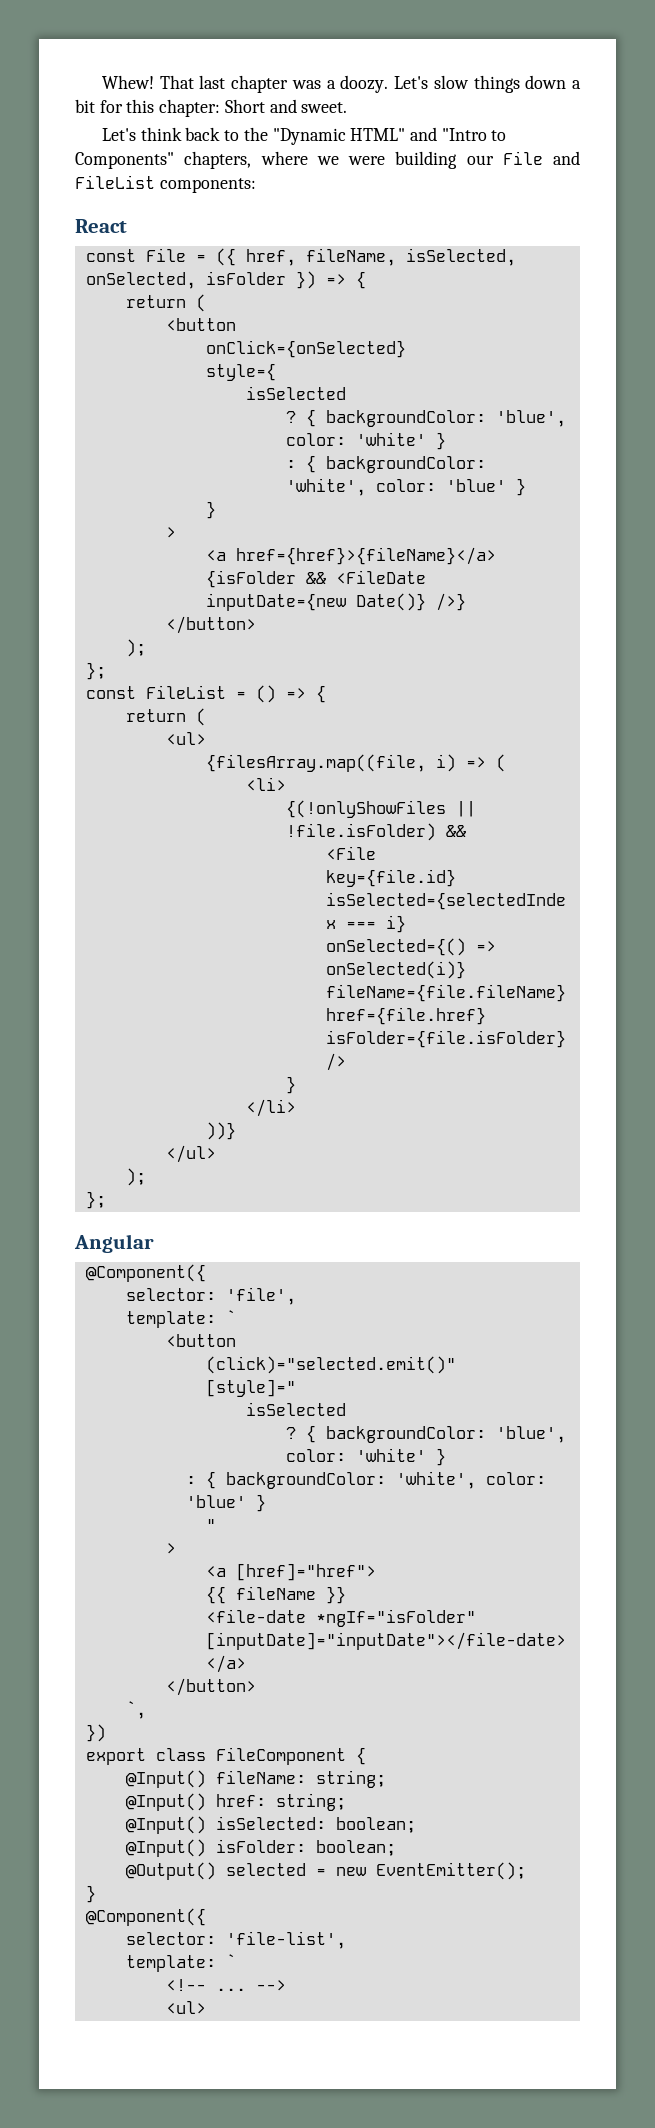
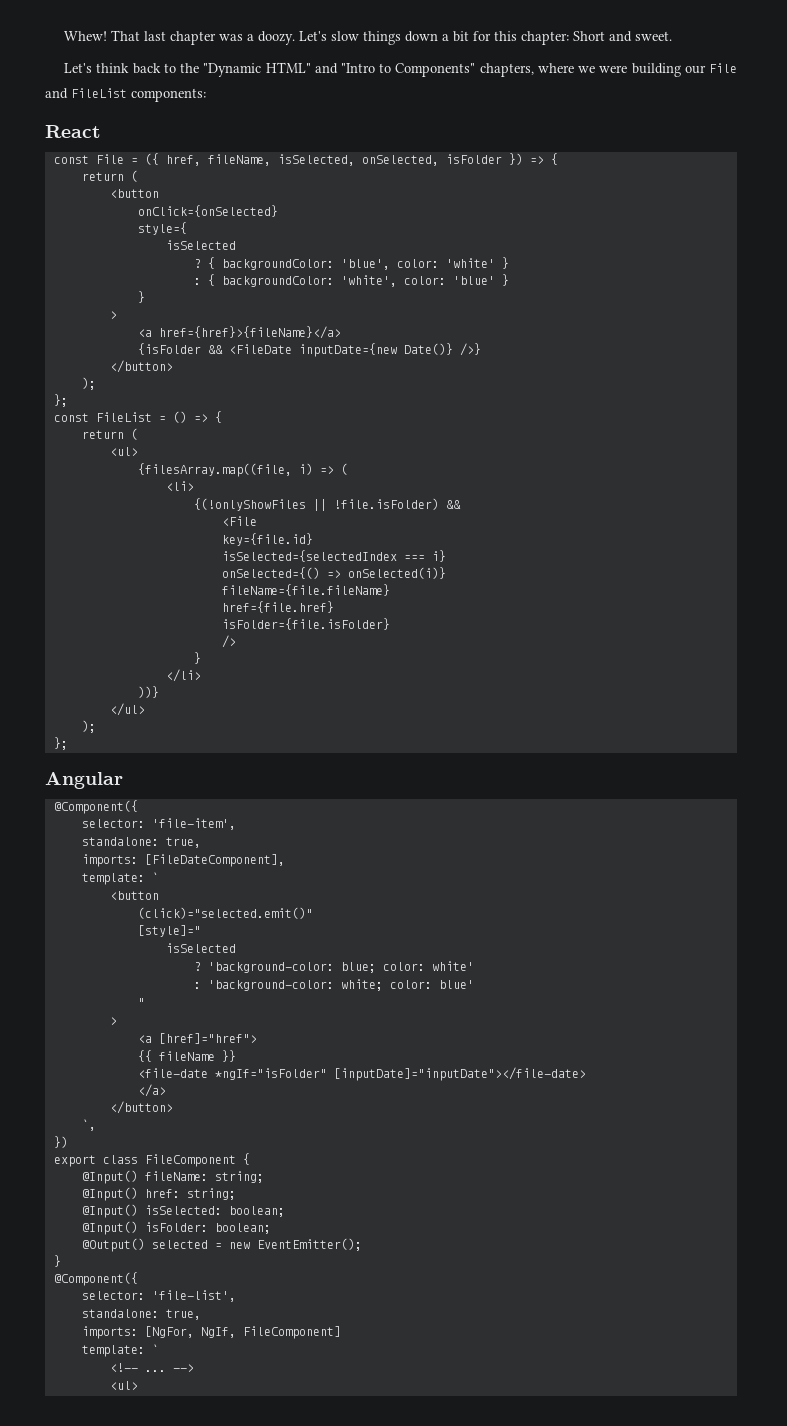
[225,1287,296,1305] 'file', -> [151,818,236,830] [81,837,201,848] [81,854,285,867] 'file-item', // standalone: true, // imports: [FileDateComponent],
[305,1425,566,1443] [285,1448,446,1466] [185,1471,546,1489] [185,1494,266,1512] { backgroundColor: 'blue', color: 'white' } // : { backgroundColor: 'white', color: 'blue' } -> [207,961,474,973] [193,979,474,991] 'background-color: blue; color: white' // : 'background-color: white; color: blue'
(346, 1940) none -> [81,1309,201,1320] [81,1326,341,1339] // standalone: true, // imports: [NgFor, NgIf, FileComponent]

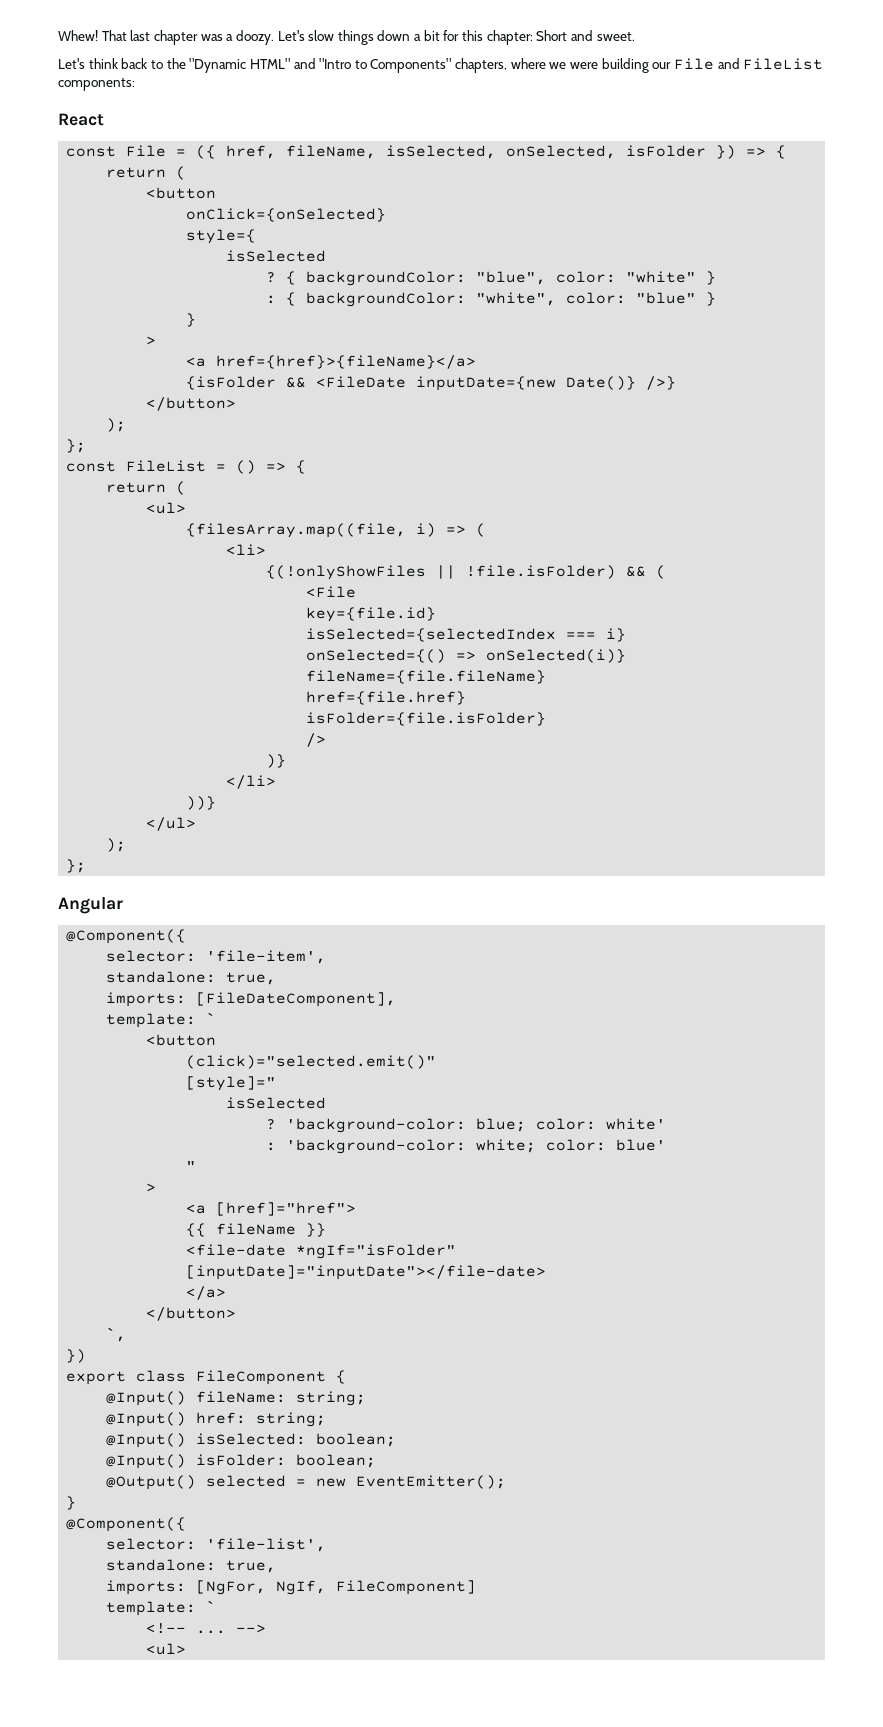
[340,258,495,270] 'blue', color: 'white' -> [476,271,697,285] "blue", color: "white"
[340,275,495,287] 'white', color: 'blue' -> [476,292,697,306] "white", color: "blue"
(461, 504) none -> [656,565,667,579] (
[193,652,201,664] } -> [266,754,287,768] )}

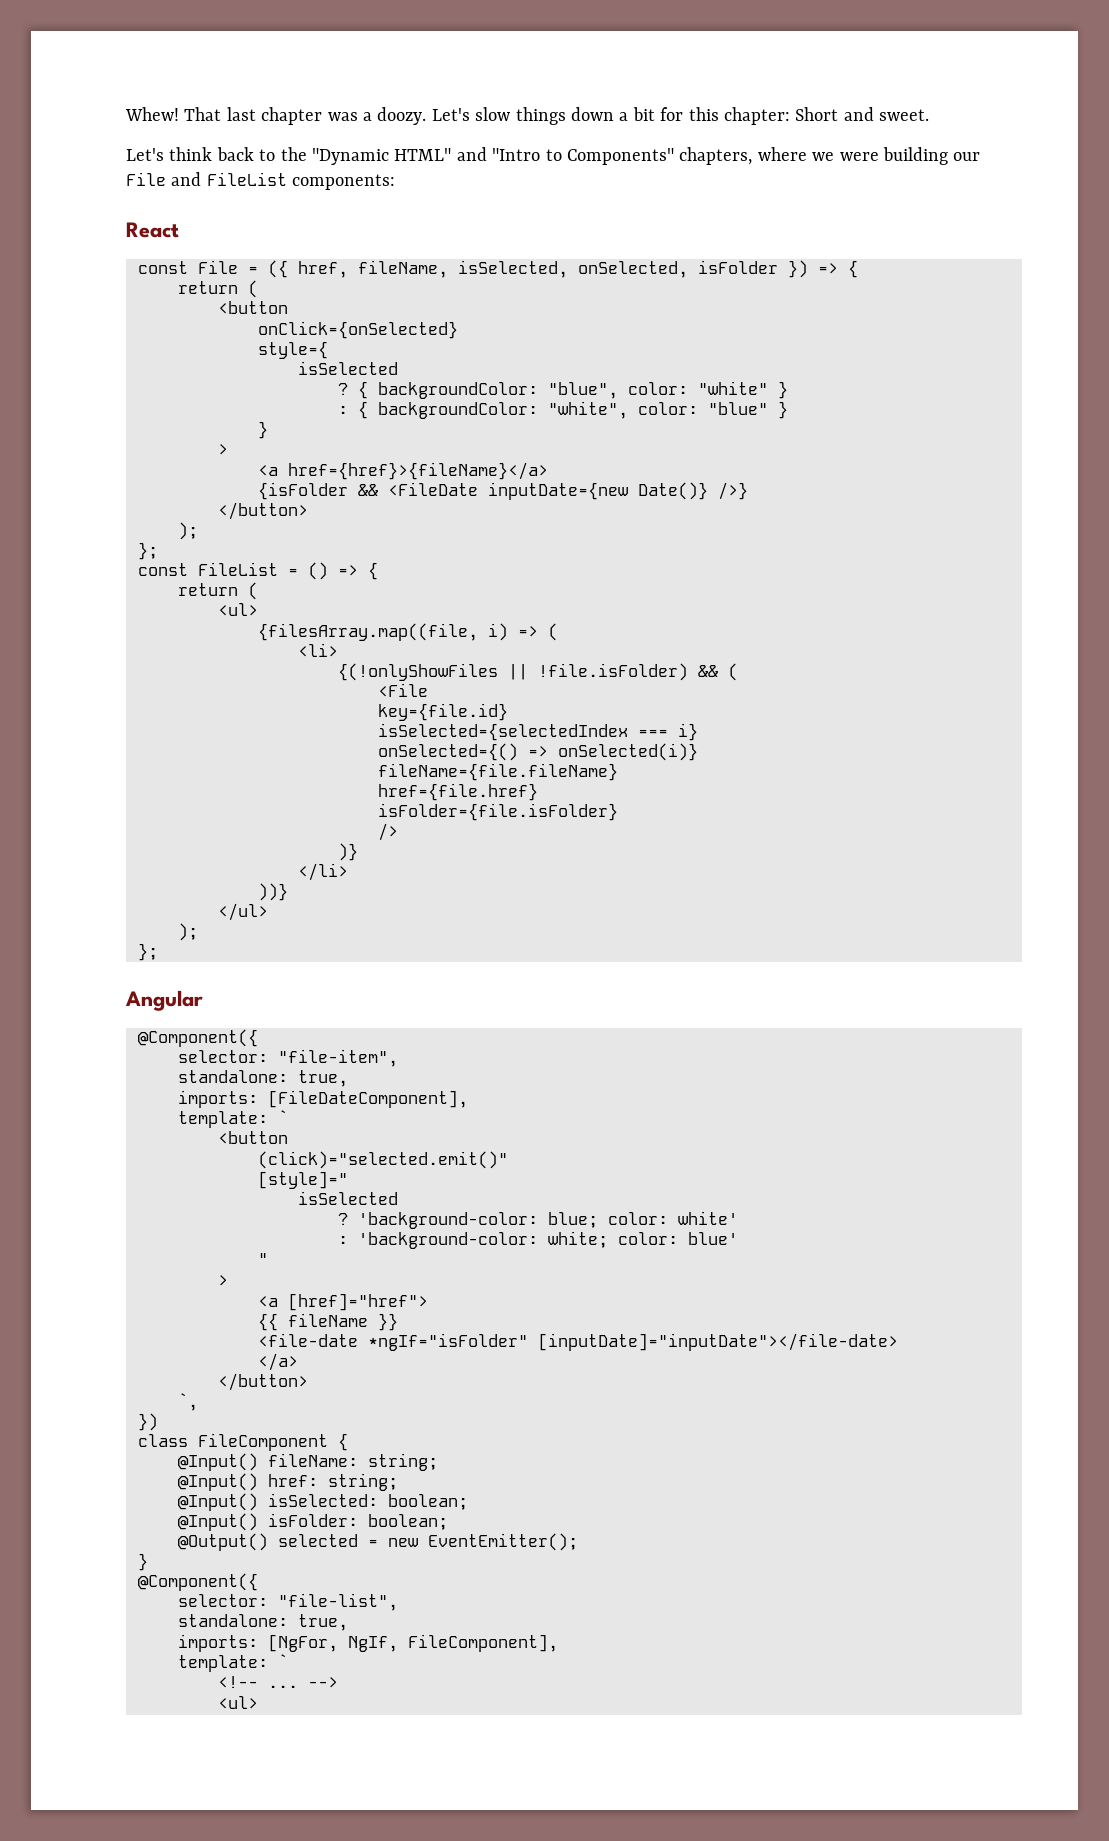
[206,950,327,964] 'file-item', -> [278,1049,398,1067] "file-item",
[66,1371,127,1385] export -> (158, 1422) none
[206,1538,327,1552] 'file-list', -> [278,1593,398,1611] "file-list",
[336,1580,477,1595] FileComponent] -> [408,1634,558,1652] FileComponent],

